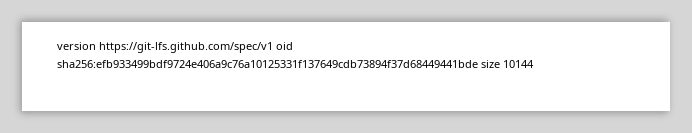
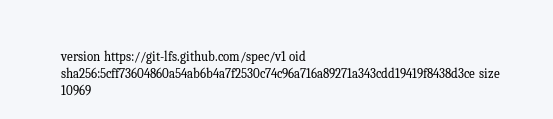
[57,60,534,68] sha256:efb933499bdf9724e406a9c76a10125331f137649cdb73894f37d68449441bde size 10144 -> [61,67,500,79] [61,84,91,96] sha256:5cff73604860a54ab6b4a7f2530c74c96a716a89271a343cdd19419f8438d3ce size 10969

